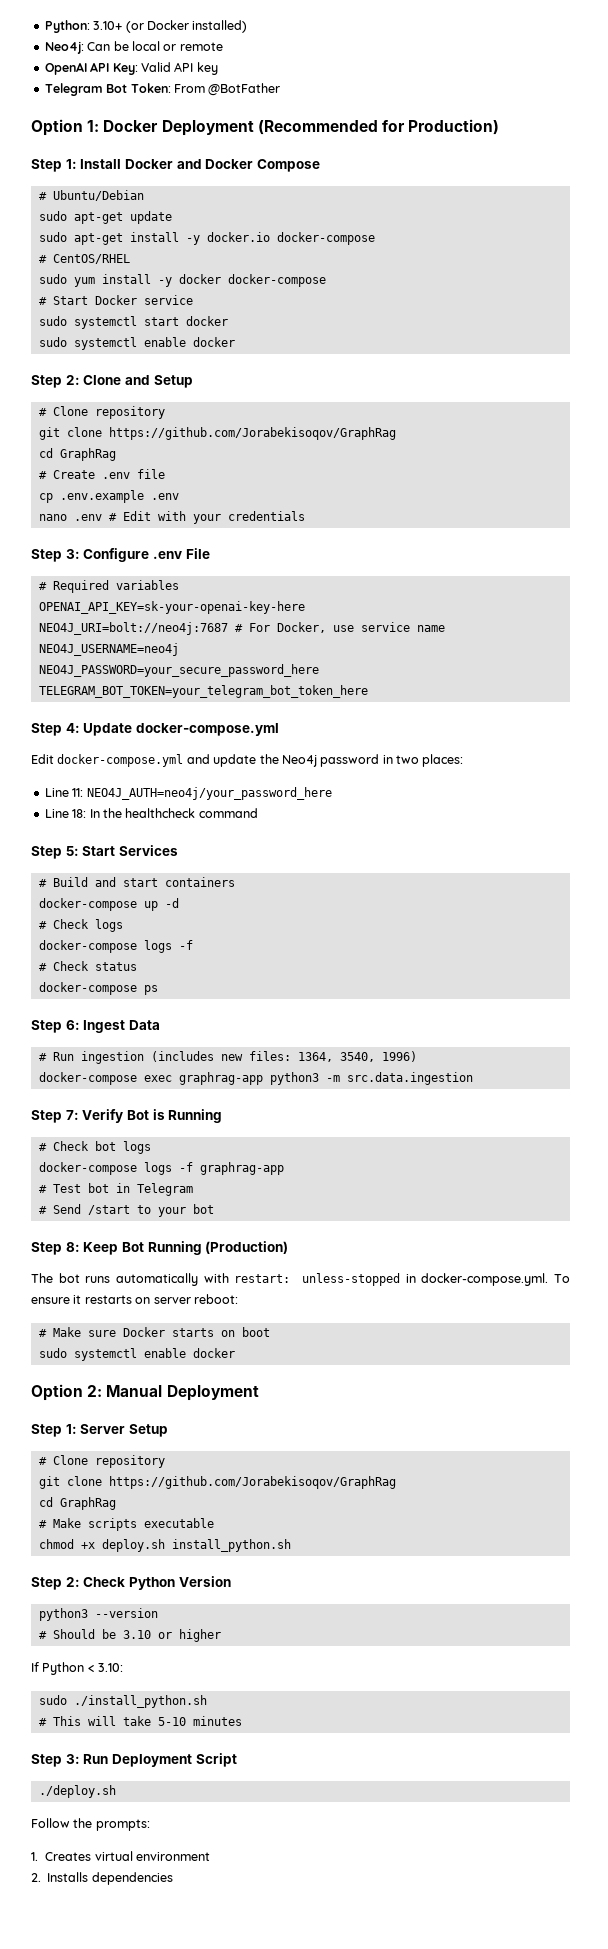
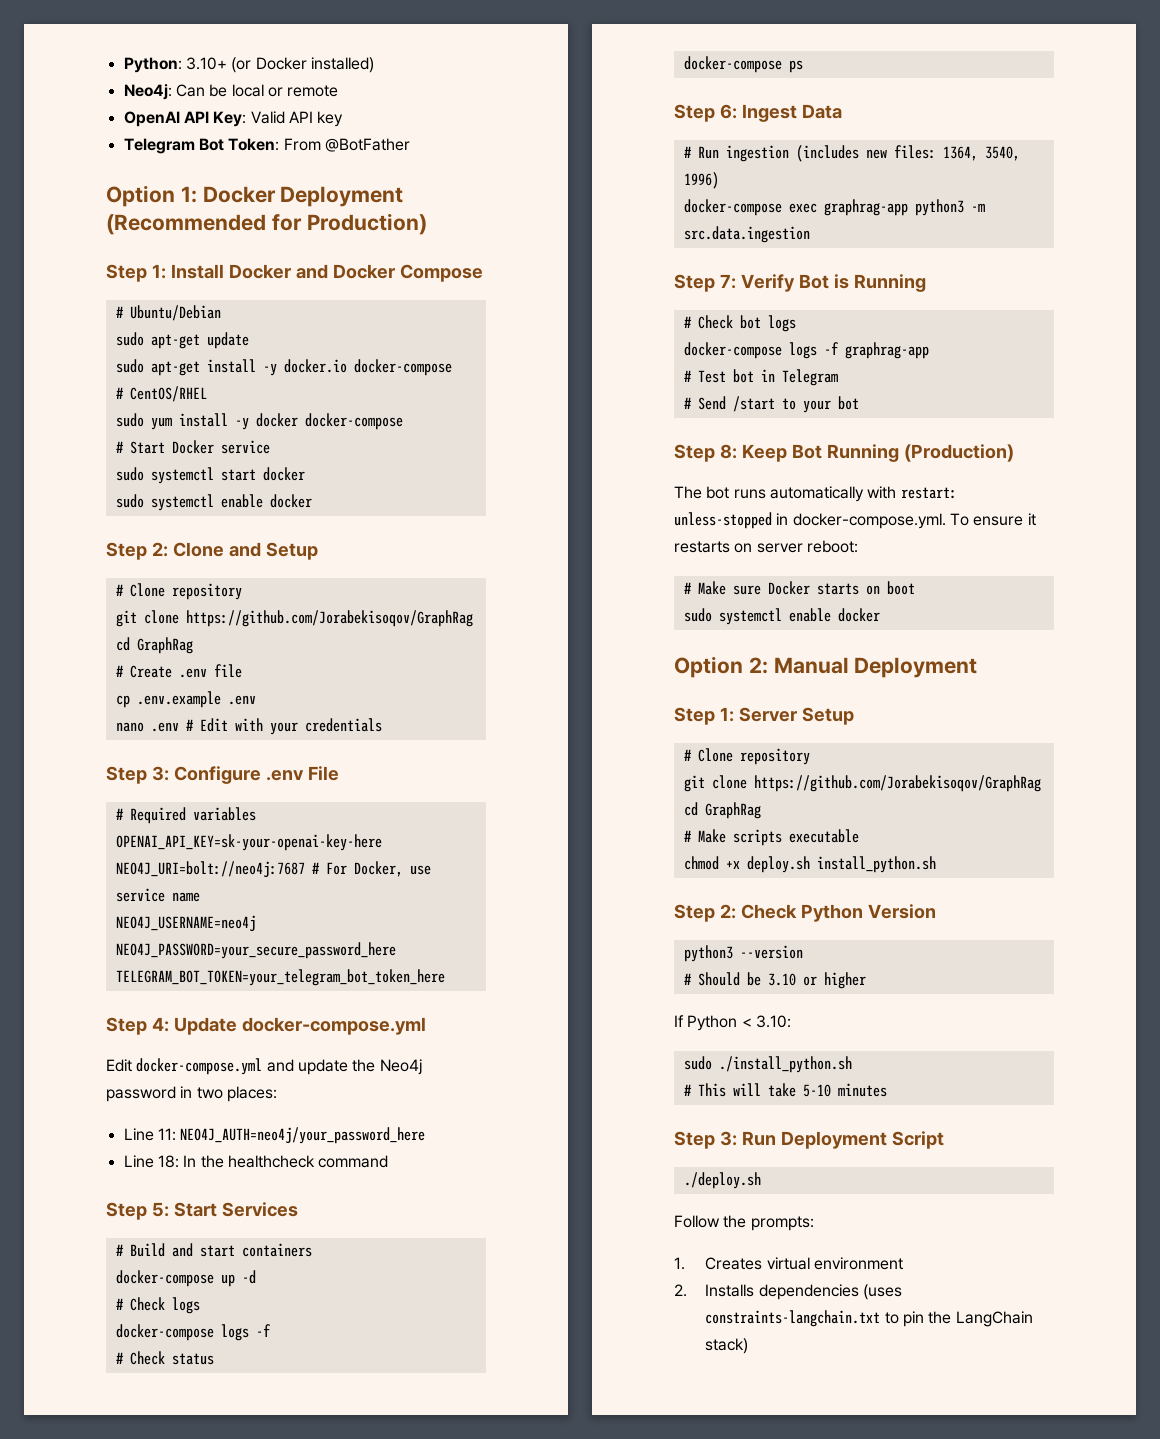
(173, 1878) none -> [862,1284,902,1300] [705,1310,1033,1327] [705,1338,749,1354] (uses constraints-langchain.txt to pin the LangChain stack)

